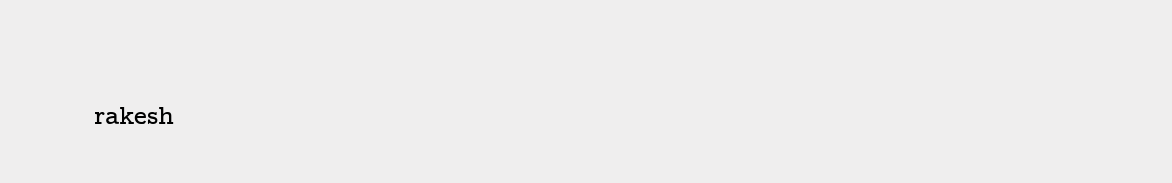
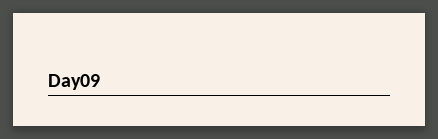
[94,107,174,124] rakesh -> [48,74,100,90] Day09

